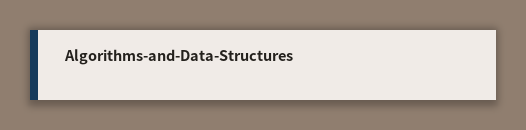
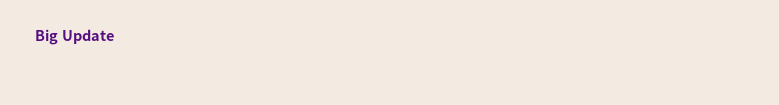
[64,49,293,65] Algorithms-and-Data-Structures -> [35,29,114,45] Big Update

